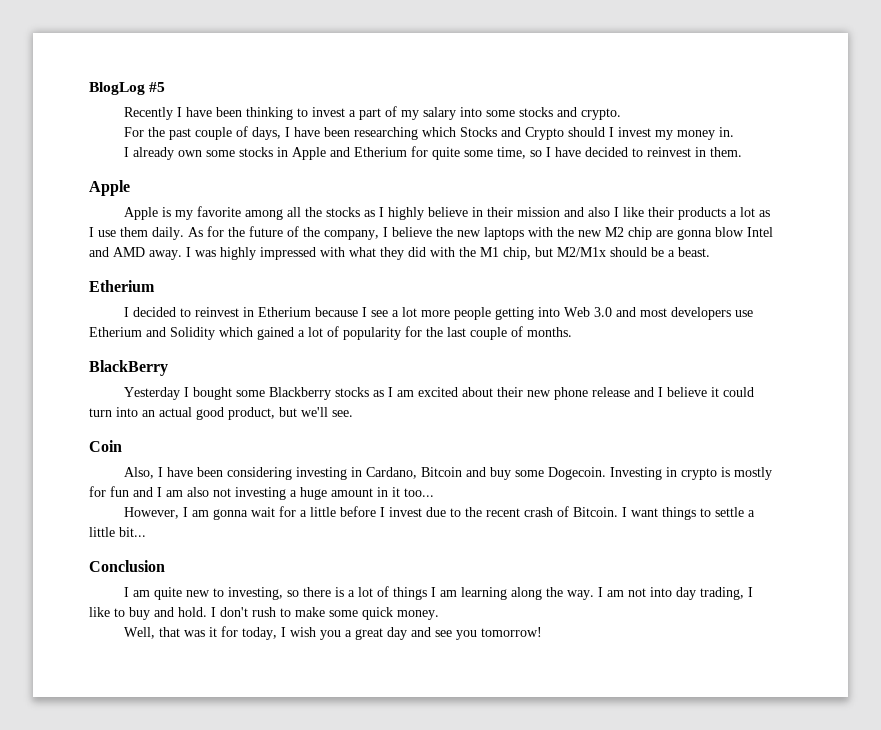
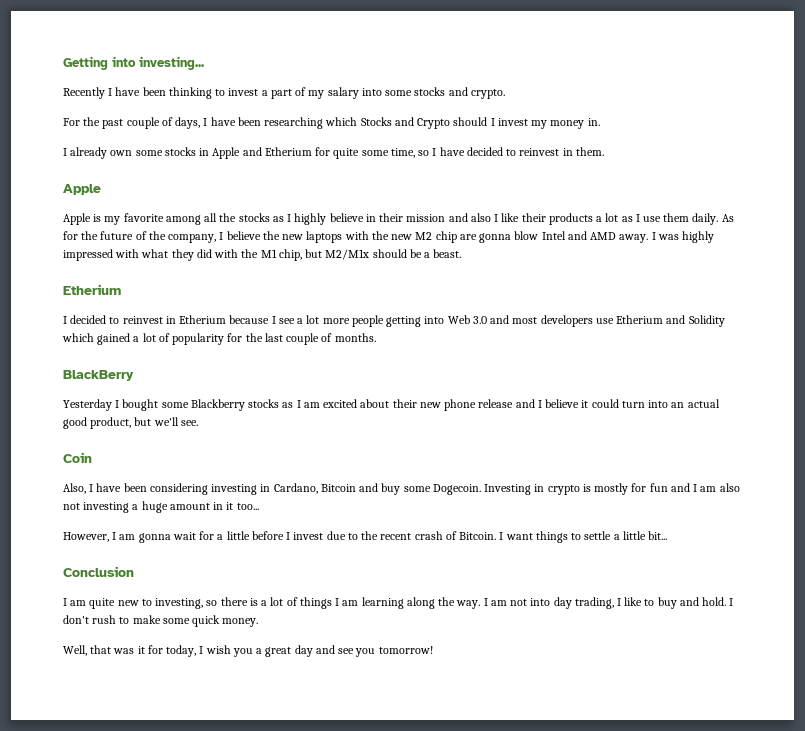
[89,82,166,95] BlogLog #5 -> [63,56,204,70] Getting into investing...

